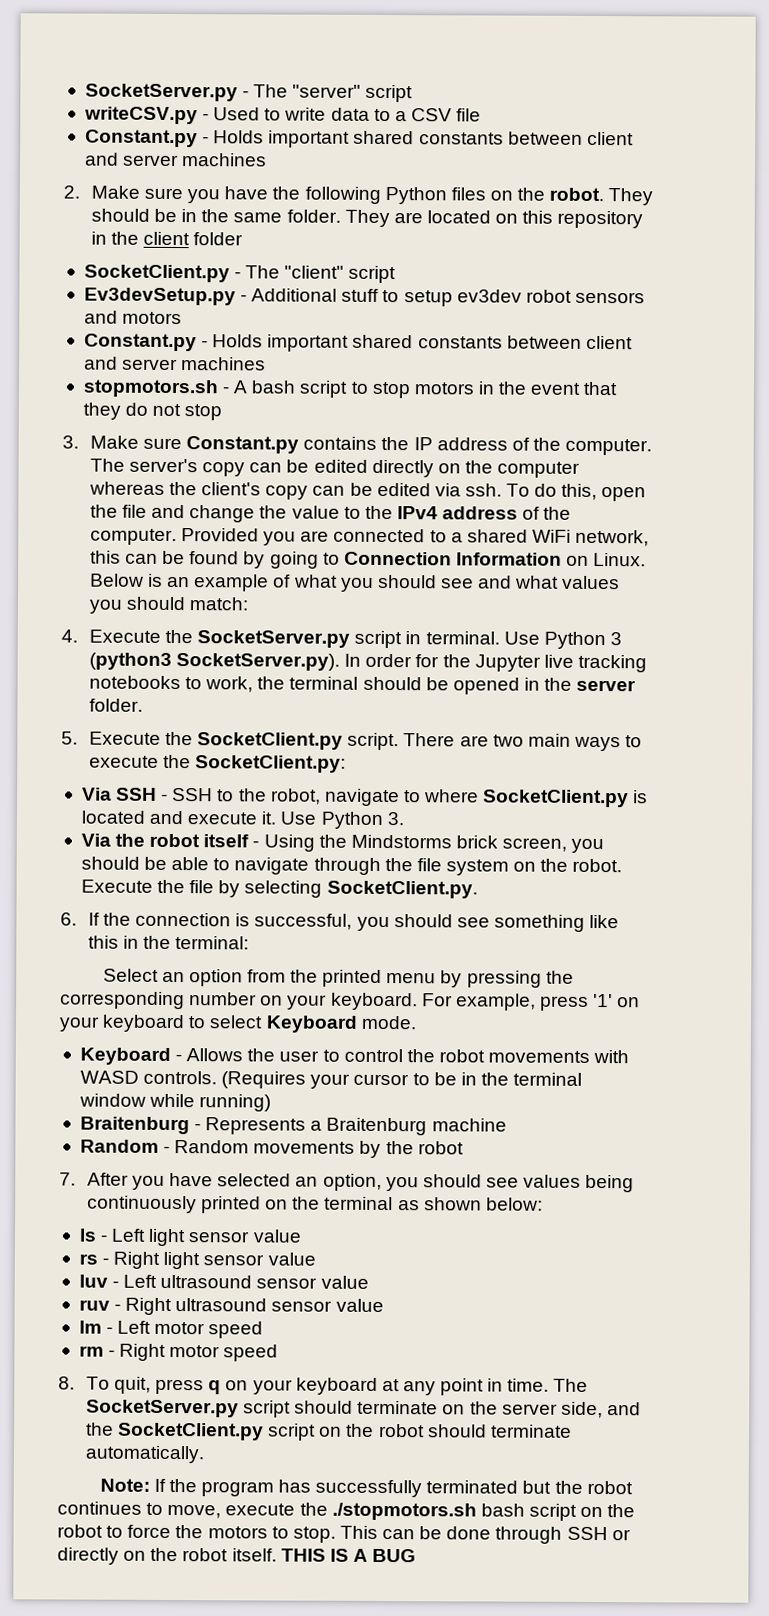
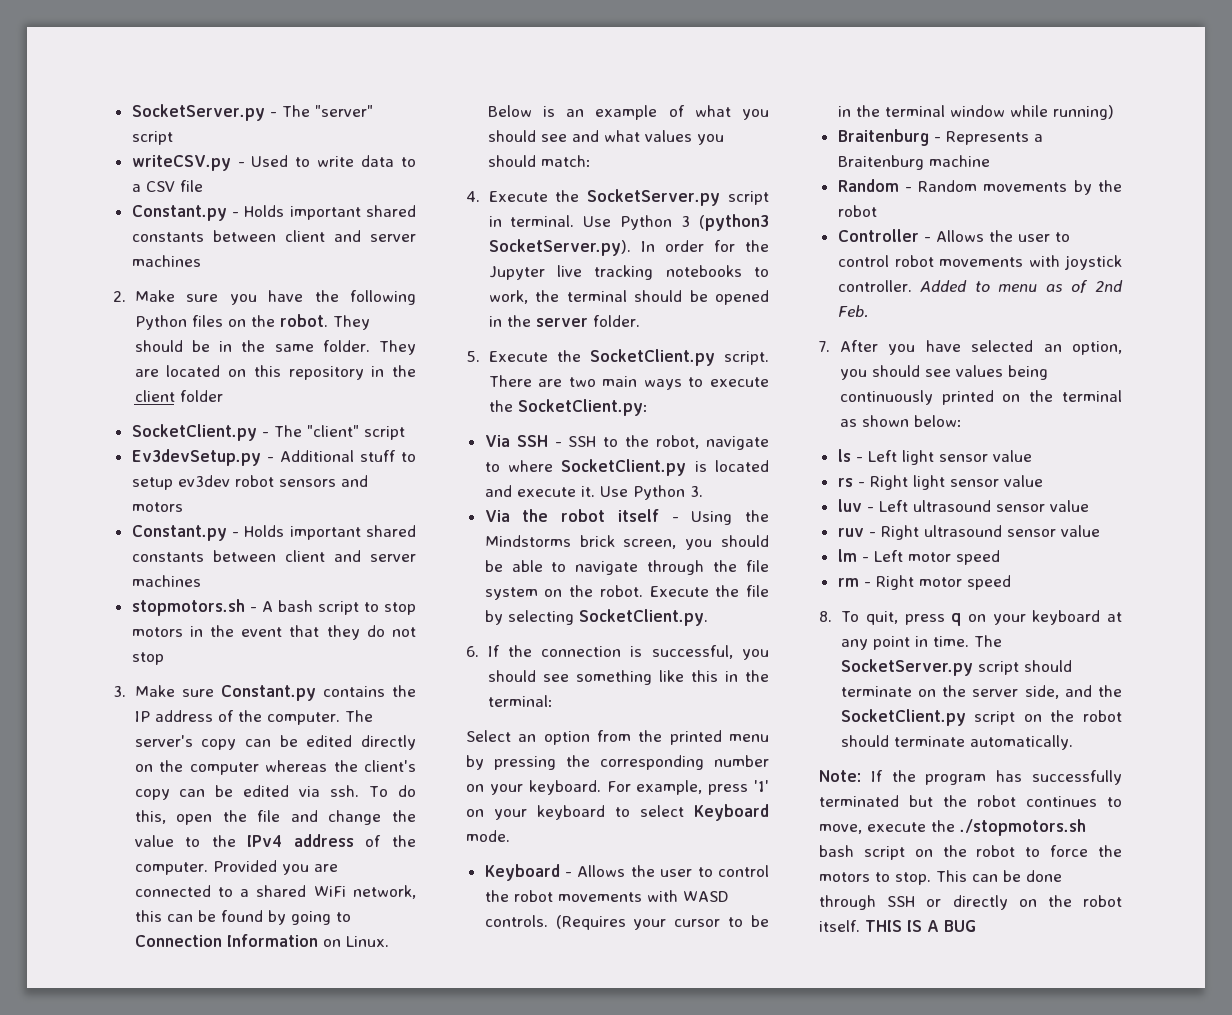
(464, 1148) none -> [837,229,1070,242] [837,255,1122,270] [837,280,1123,293] [837,305,868,318] // Controller - Allows the user to control robot movements with joystick controller. Added to menu as of 2nd Feb.

